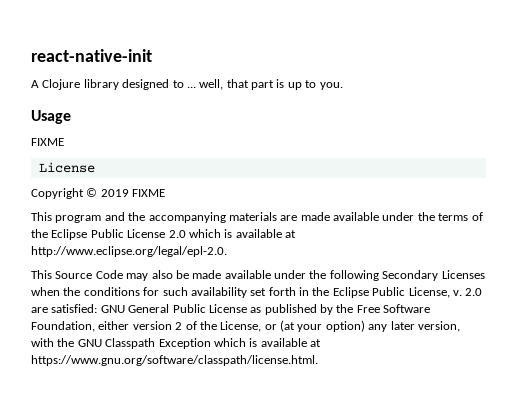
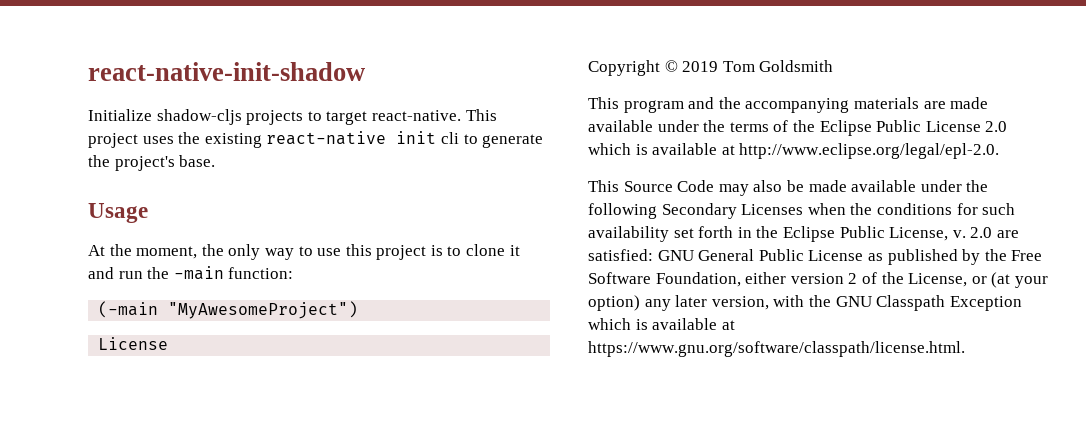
[31,49,152,62] [31,79,343,90] [31,110,71,124] [31,138,64,146] react-native-init // A Clojure library designed to ... well, that part is up to you. // Usage // FIXME -> [88,62,365,81] [88,109,497,125] [88,131,544,148] [88,155,216,171] [88,203,148,223] [88,244,520,260] [88,266,294,280] [98,301,359,319] react-native-init-shadow // Initialize shadow-cljs projects to target react-native. This project uses the existing react-native init cli to generate the project's base. // Usage // At the moment, the only way to use this project is to clone it and run the -main function: // (-main "MyAwesomeProject")
[132,189,166,197] FIXME -> [722,60,834,72] Tom Goldsmith

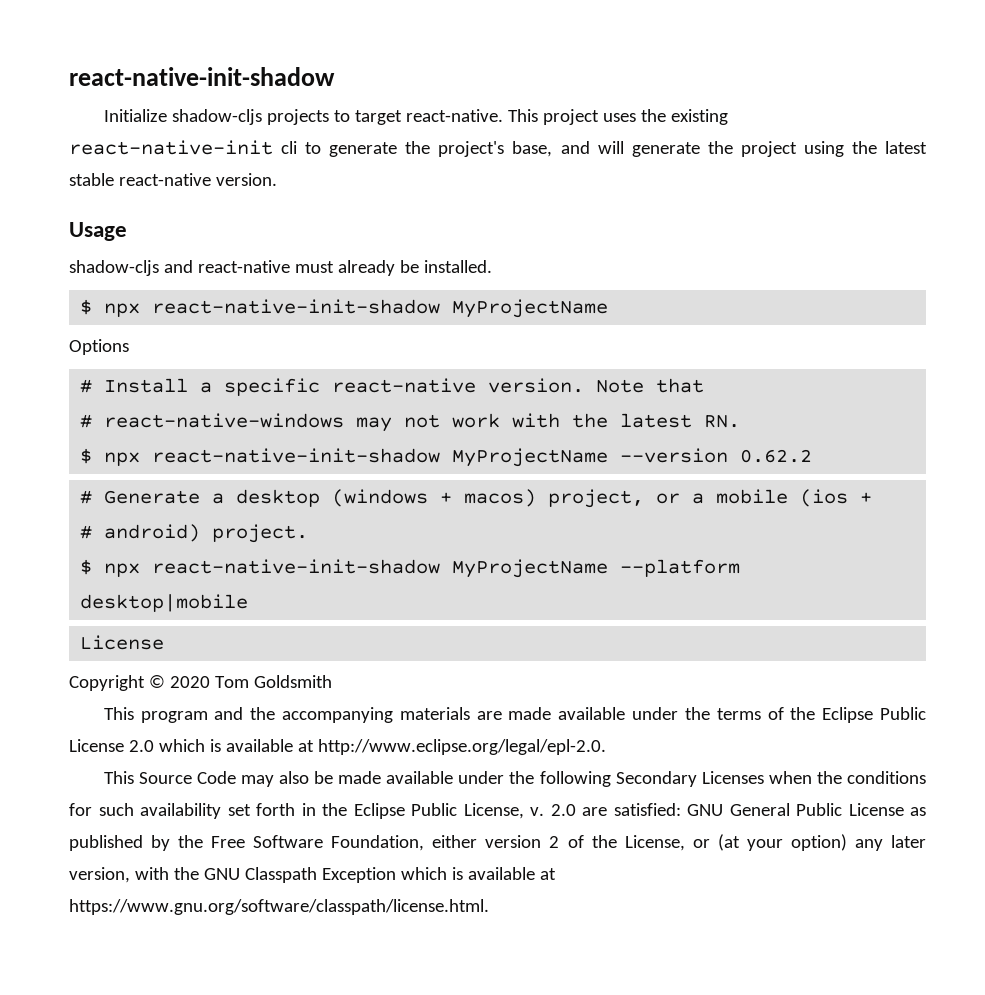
[266,131,437,145] react-native init -> [69,140,273,155] react-native-init
[179,155,216,167] [88,203,148,223] [88,244,520,260] [88,266,294,280] [98,301,359,319] base. // Usage // At the moment, the only way to use this project is to clone it and run the -main function: // (-main "MyAwesomeProject") -> [512,141,927,157] [69,173,277,186] [69,222,127,241] [69,260,492,276] [80,299,609,318] [69,339,129,355] [80,378,705,396] [80,413,741,432] [80,448,813,467] [80,489,873,508] [80,524,309,543] [80,559,741,578] [80,594,249,612] base, and will generate the project using the latest stable react-native version. // Usage // shadow-cljs and react-native must already be installed. // $ npx react-native-init-shadow MyProjectName // Options // # Install a specific react-native version. Note that // # react-native-windows may not work with the latest RN. // $ npx react-native-init-shadow MyProjectName --version 0.62.2 // # Generate a desktop (windows + macos) project, or a mobile (ios + // # android) project. // $ npx react-native-init-shadow MyProjectName --platform desktop|mobile
[682,61,719,72] 2019 -> [169,676,210,688] 2020

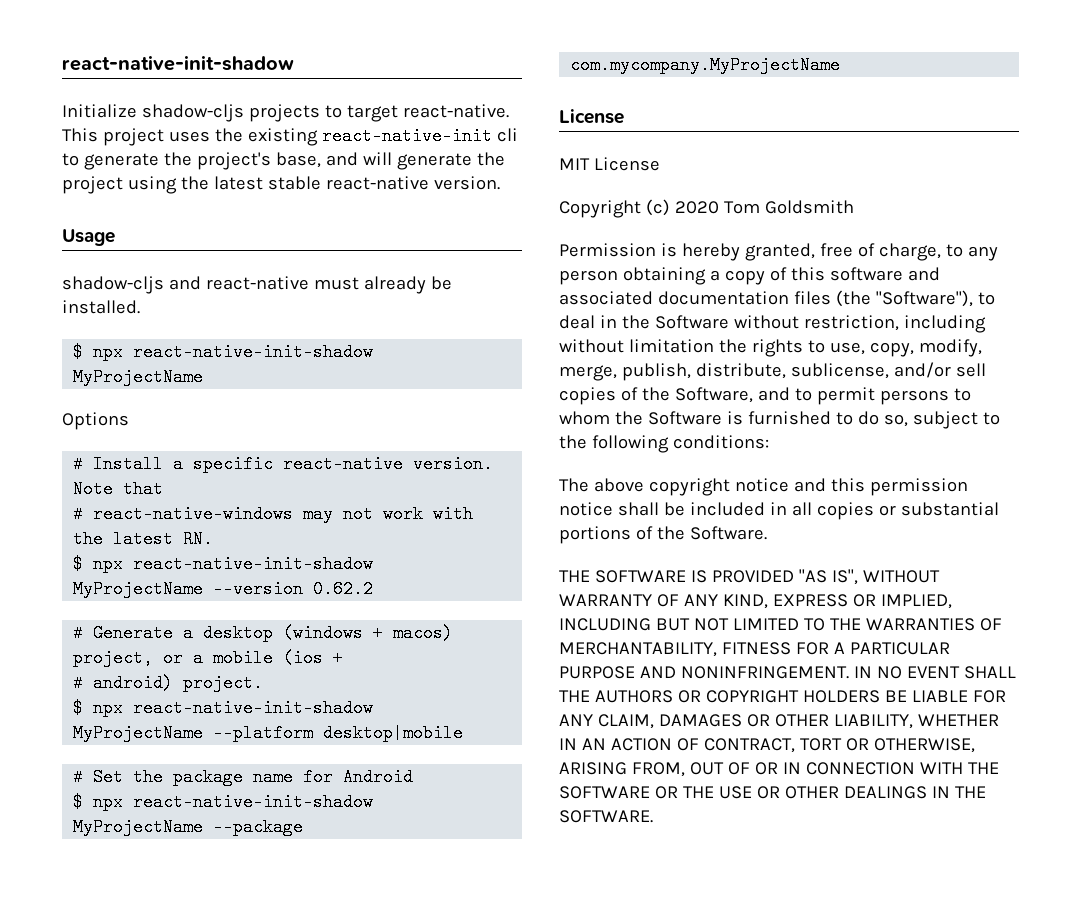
(249, 603) none -> [73,768,414,786] [73,793,374,811] [73,818,304,836] [570,56,841,74] [559,109,624,124] [559,158,590,170] # Set the package name for Android // $ npx react-native-init-shadow MyProjectName --package com.mycompany.MyProjectName // License // MIT
[148,675,165,688] © -> [645,199,670,216] (c)
[103,707,927,723] [69,739,606,755] [103,771,926,787] [69,803,926,819] [69,834,926,851] [69,867,556,883] [69,899,489,915] This program and the accompanying materials are made available under the terms of the Eclipse Public License 2.0 which is available at http://www.eclipse.org/legal/epl-2.0. // This Source Code may also be made available under the following Secondary Licenses when the conditions for such availability set forth in the Eclipse Public License, v. 2.0 are satisfied: GNU General Public License as published by the Free Software Foundation, either version 2 of the License, or (at your option) any later version, with the GNU Classpath Exception which is available at https://www.gnu.org/software/classpath/license.html. -> [559,243,998,261] [559,267,940,285] [559,290,995,307] [559,315,986,333] [559,339,982,357] [559,362,986,381] [559,387,971,405] [559,411,1000,429] [559,435,769,453] [559,478,968,496] [559,502,999,520] [559,526,767,544] [559,569,940,585] [559,594,952,609] [559,618,1002,631] [559,642,950,657] [559,666,1016,679] [559,690,1006,703] [559,714,999,729] [559,738,975,753] [559,762,999,777] [559,786,986,799] [559,810,653,823] Permission is hereby granted, free of charge, to any person obtaining a copy of this software and associated documentation files (the "Software"), to deal in the Software without restriction, including without limitation the rights to use, copy, modify, merge, publish, distribute, sublicense, and/or sell copies of the Software, and to permit persons to whom the Software is furnished to do so, subject to the following conditions: // The above copyright notice and this permission notice shall be included in all copies or substantial portions of the Software. // THE SOFTWARE IS PROVIDED "AS IS", WITHOUT WARRANTY OF ANY KIND, EXPRESS OR IMPLIED, INCLUDING BUT NOT LIMITED TO THE WARRANTIES OF MERCHANTABILITY, FITNESS FOR A PARTICULAR PURPOSE AND NONINFRINGEMENT. IN NO EVENT SHALL THE AUTHORS OR COPYRIGHT HOLDERS BE LIABLE FOR ANY CLAIM, DAMAGES OR OTHER LIABILITY, WHETHER IN AN ACTION OF CONTRACT, TORT OR OTHERWISE, ARISING FROM, OUT OF OR IN CONNECTION WITH THE SOFTWARE OR THE USE OR OTHER DEALINGS IN THE SOFTWARE.

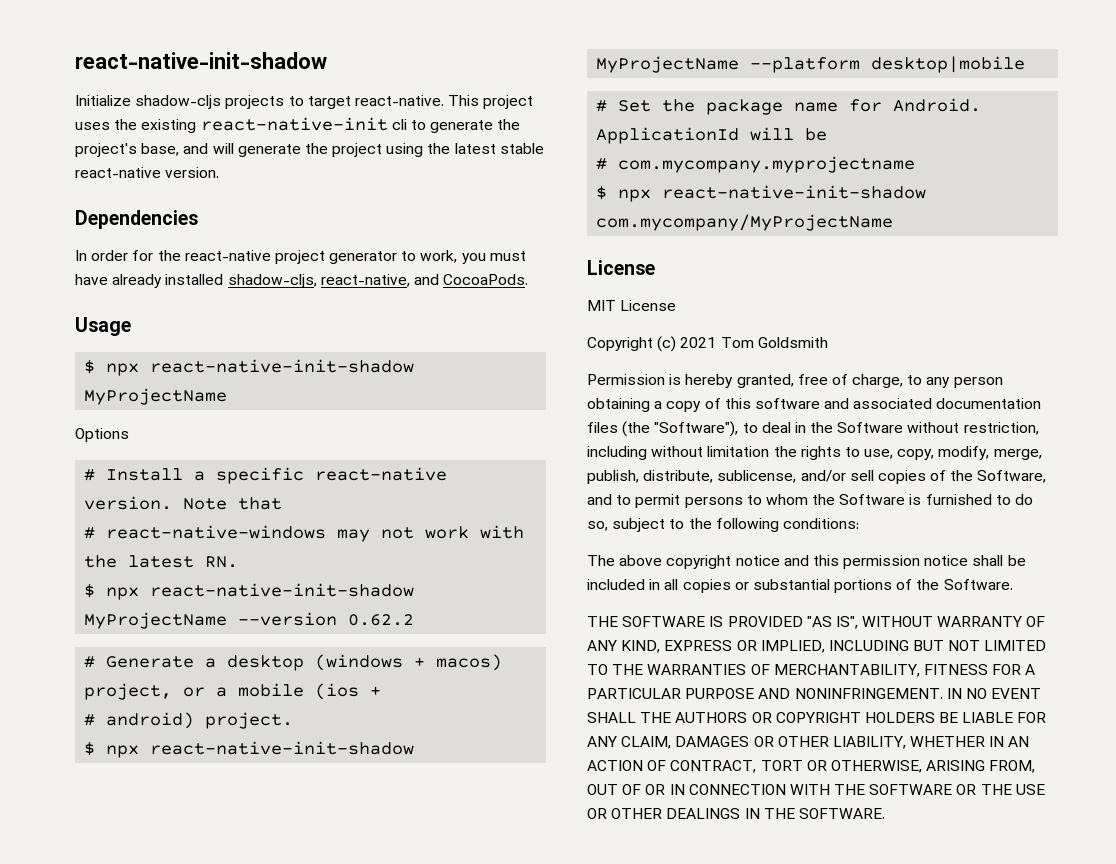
[62,229,115,246] [62,276,452,294] [62,300,140,314] Usage // shadow-cljs and react-native must already be installed. -> [75,210,198,229] [75,250,526,264] [75,274,529,288] [75,317,131,336] Dependencies // In order for the react-native project generator to work, you must have already installed shadow-cljs, react-native, and CocoaPods. // Usage
[343,768,414,786] [73,793,374,811] [73,818,304,836] [570,56,841,74] Android // $ npx react-native-init-shadow MyProjectName --package com.mycompany.MyProjectName -> [893,98,982,112] [596,127,828,144] [596,156,916,173] [596,185,927,202] [596,214,894,231] Android. ApplicationId will be // # com.mycompany.myprojectname // $ npx react-native-init-shadow com.mycompany/MyProjectName
[674,201,719,214] 2020 -> [680,337,717,348] 2021

